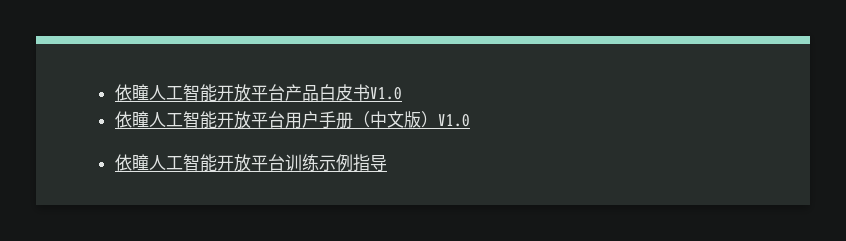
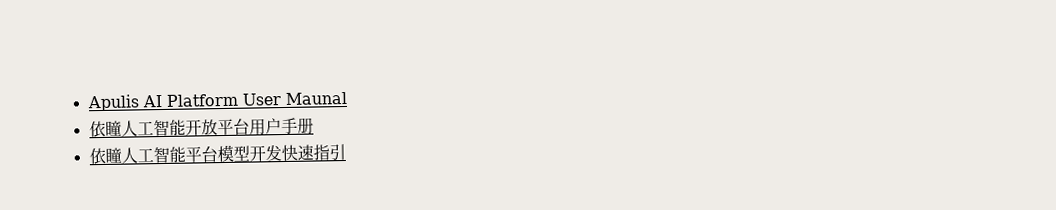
[114,84,402,102] 依瞳人工智能开放平台产品白皮书V1.0 -> [86,91,347,112] Apulis AI Platform User Maunal
[352,111,470,128] [114,154,387,172] （中文版）V1.0 // 依瞳人工智能开放平台训练示例指导 -> [88,143,346,165] // 依瞳人工智能平台模型开发快速指引

